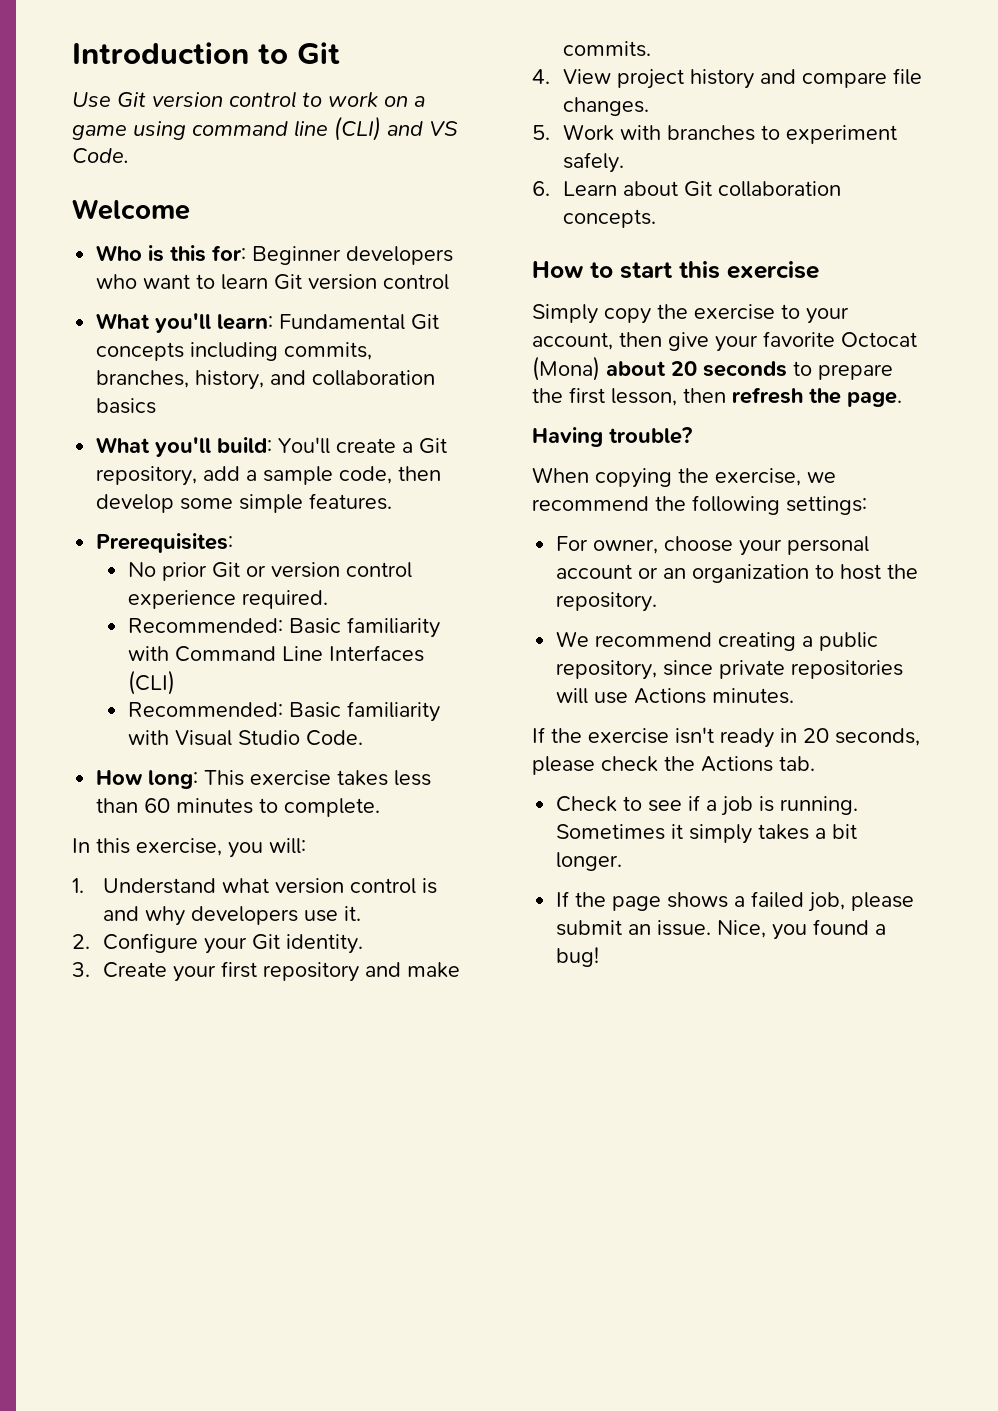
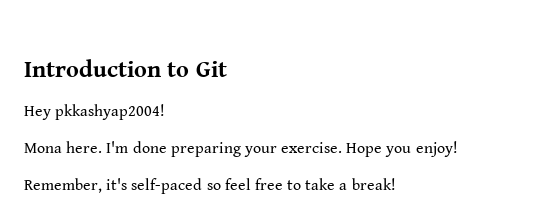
[72,91,425,108] [72,116,458,141] [72,148,129,163] [72,199,190,220] [96,245,454,265] [96,274,450,290] [96,313,440,333] [96,342,373,361] [96,370,436,390] [96,398,157,414] [96,437,448,457] [96,466,442,486] [96,493,393,513] [96,533,234,553] [127,562,412,581] [127,590,328,609] [127,617,440,638] [127,645,424,662] [127,670,175,695] [127,701,440,722] [127,730,363,746] [96,770,432,789] [96,798,381,817] [72,838,306,858] [72,878,438,894] [103,906,362,926] [72,933,364,954] [72,961,461,982] [563,41,652,57] [532,68,923,89] [563,97,650,116] [532,124,898,144] [563,152,625,173] [532,181,842,197] [563,209,657,228] [532,261,819,279] [532,304,849,324] [532,331,917,352] [532,356,893,381] [532,387,902,407] [532,427,692,447] [532,467,836,488] [532,495,867,515] [556,536,870,556] [556,564,919,583] [556,592,658,612] [556,631,879,651] [556,660,904,680] [556,688,795,704] [532,727,920,748] [532,756,815,775] [556,795,859,816] [556,824,858,844] [556,852,623,871] [556,891,915,912] [556,919,887,940] [556,947,600,967] Use Git version control to work on a game using command line (CLI) and VS Code. // Welcome // Who is this for: Beginner developers who want to learn Git version control // What you'll learn: Fundamental Git concepts including commits, branches, history, and collaboration basics // What you'll build: You'll create a Git repository, add a sample code, then develop some simple features. // Prerequisites: // No prior Git or version control experience required. // Recommended: Basic familiarity with Command Line Interfaces (CLI) // Recommended: Basic familiarity with Visual Studio Code. // How long: This exercise takes less than 60 minutes to complete. // In this exercise, you will: // 1. Understand what version control is and why developers use it. // 2. Configure your Git identity. // 3. Create your first repository and make commits. // 4. View project history and compare file changes. // 5. Work with branches to experiment safely. // 6. Learn about Git collaboration concepts. // How to start this exercise // Simply copy the exercise to your account, then give your favorite Octocat (Mona) about 20 seconds to prepare the first lesson, then refresh the page. // Having trouble? // When copying the exercise, we recommend the following settings: // For owner, choose your personal account or an organization to host the repository. // We recommend creating a public repository, since private repositories will use Actions minutes. // If the exercise isn't ready in 20 seconds, please check the Actions tab. // Check to see if a job is running. Sometimes it simply takes a bit longer. // If the page shows a failed job, please submit an issue. Nice, you found a bug! -> [24,104,166,120] [24,141,458,157] [24,178,396,194] Hey pkkashyap2004! // Mona here. I'm done preparing your exercise. Hope you enjoy! // Remember, it's self-paced so feel free to take a break!

